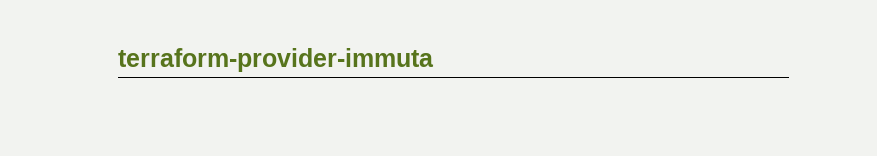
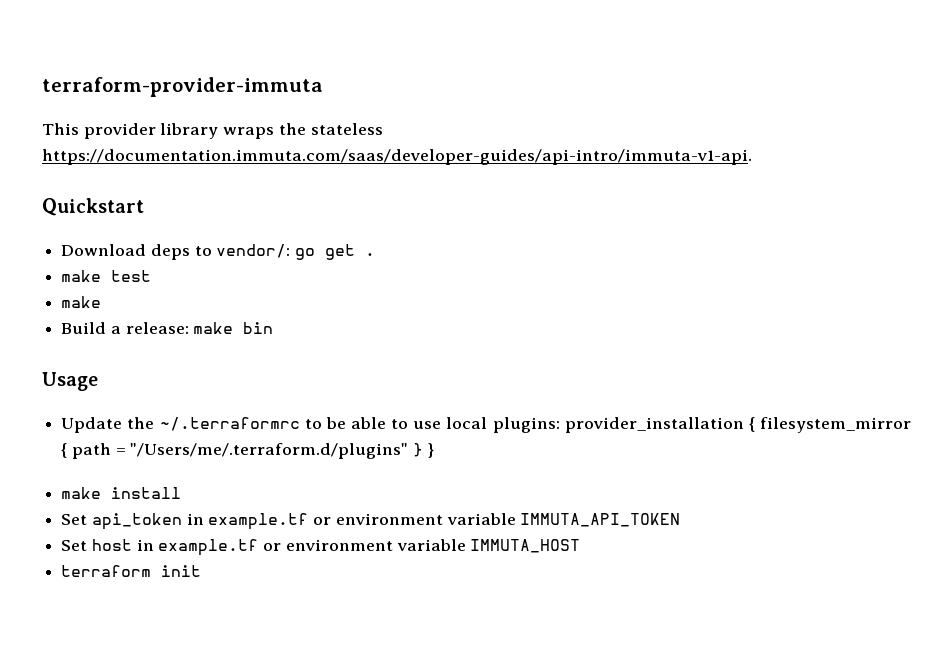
(434, 60) none -> [42,123,383,139] [42,149,752,165] [42,198,144,216] [61,244,376,260] [61,270,152,282] [61,296,102,308] [61,322,274,334] [42,372,98,391] [61,417,911,433] [61,443,434,459] [61,487,182,499] [61,513,681,530] [61,539,581,556] [61,565,202,577] // This provider library wraps the stateless https://documentation.immuta.com/saas/developer-guides/api-intro/immuta-v1-api. // Quickstart // Download deps to vendor/: go get . // make test // make // Build a release: make bin // Usage // Update the ~/.terraformrc to be able to use local plugins: provider_installation { filesystem_mirror { path = "/Users/me/.terraform.d/plugins" } } // make install // Set api_token in example.tf or environment variable IMMUTA_API_TOKEN // Set host in example.tf or environment variable IMMUTA_HOST // terraform init

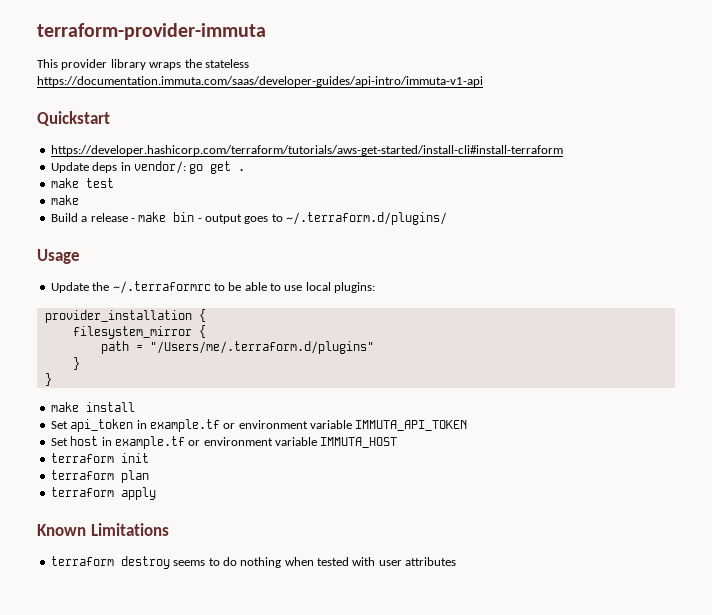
[42,149,752,165] https://documentation.immuta.com/saas/developer-guides/api-intro/immuta-v1-api. -> [37,76,483,87] https://documentation.immuta.com/saas/developer-guides/api-intro/immuta-v1-api
[61,244,212,260] Download deps to -> [50,145,563,156] [50,162,131,173] https://developer.hashicorp.com/terraform/tutorials/aws-get-started/install-cli#install-terraform // Update deps in
[125,322,189,334] release: -> [90,213,135,222] release -
(274, 328) none -> [197,212,448,225] - output goes to ~/.terraform.d/plugins/
(560, 425) none -> (376, 287) //
(755, 424) none -> (206, 315) //
(68, 450) none -> (206, 331) //
[413,443,424,457] } -> [72,357,80,370] // } //
(202, 571) none -> [50,470,149,483] [50,487,156,500] [37,523,169,536] [50,556,457,569] // terraform plan // terraform apply // Known Limitations // terraform destroy seems to do nothing when tested with user attributes

